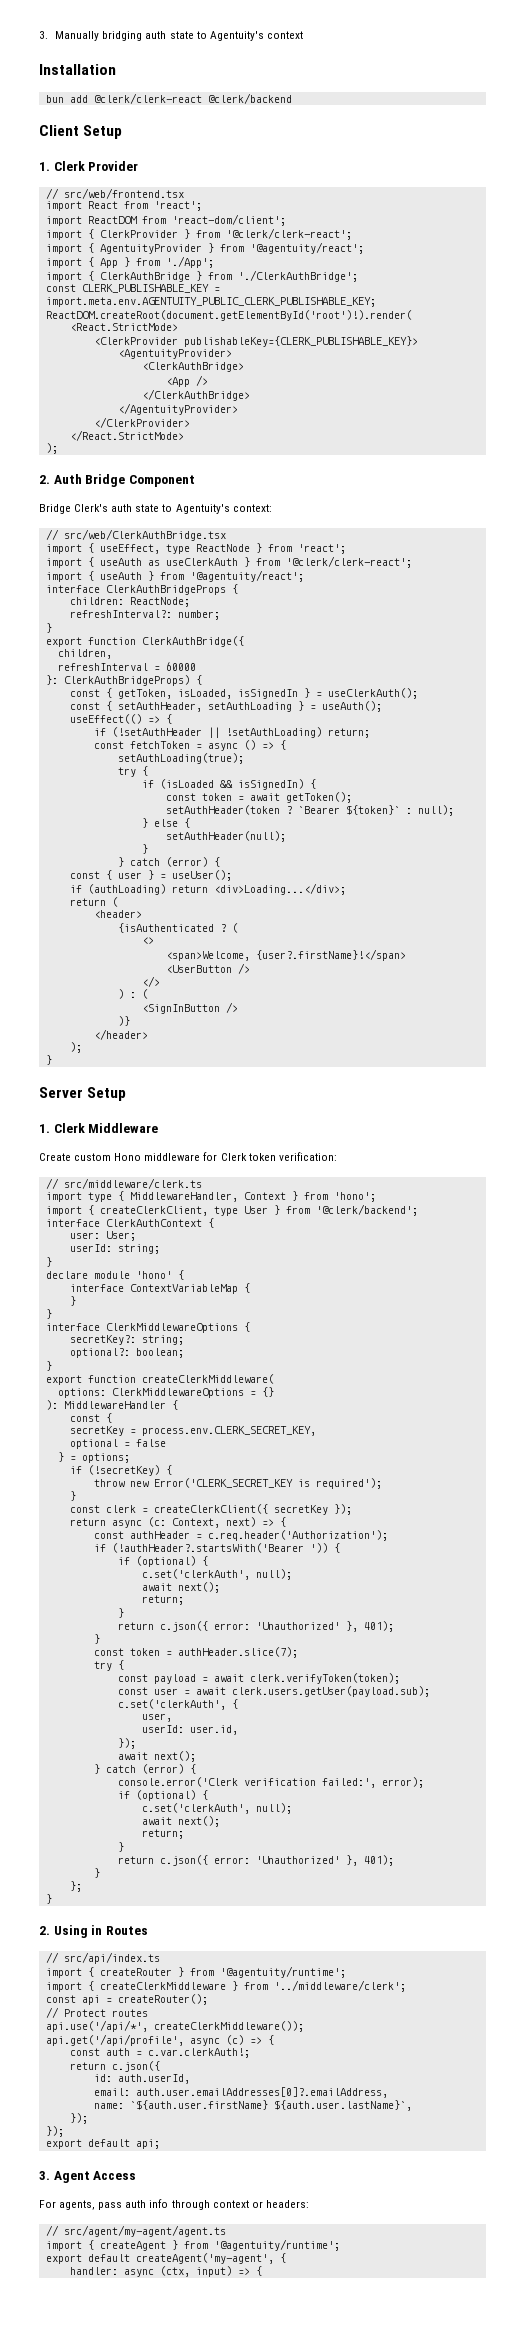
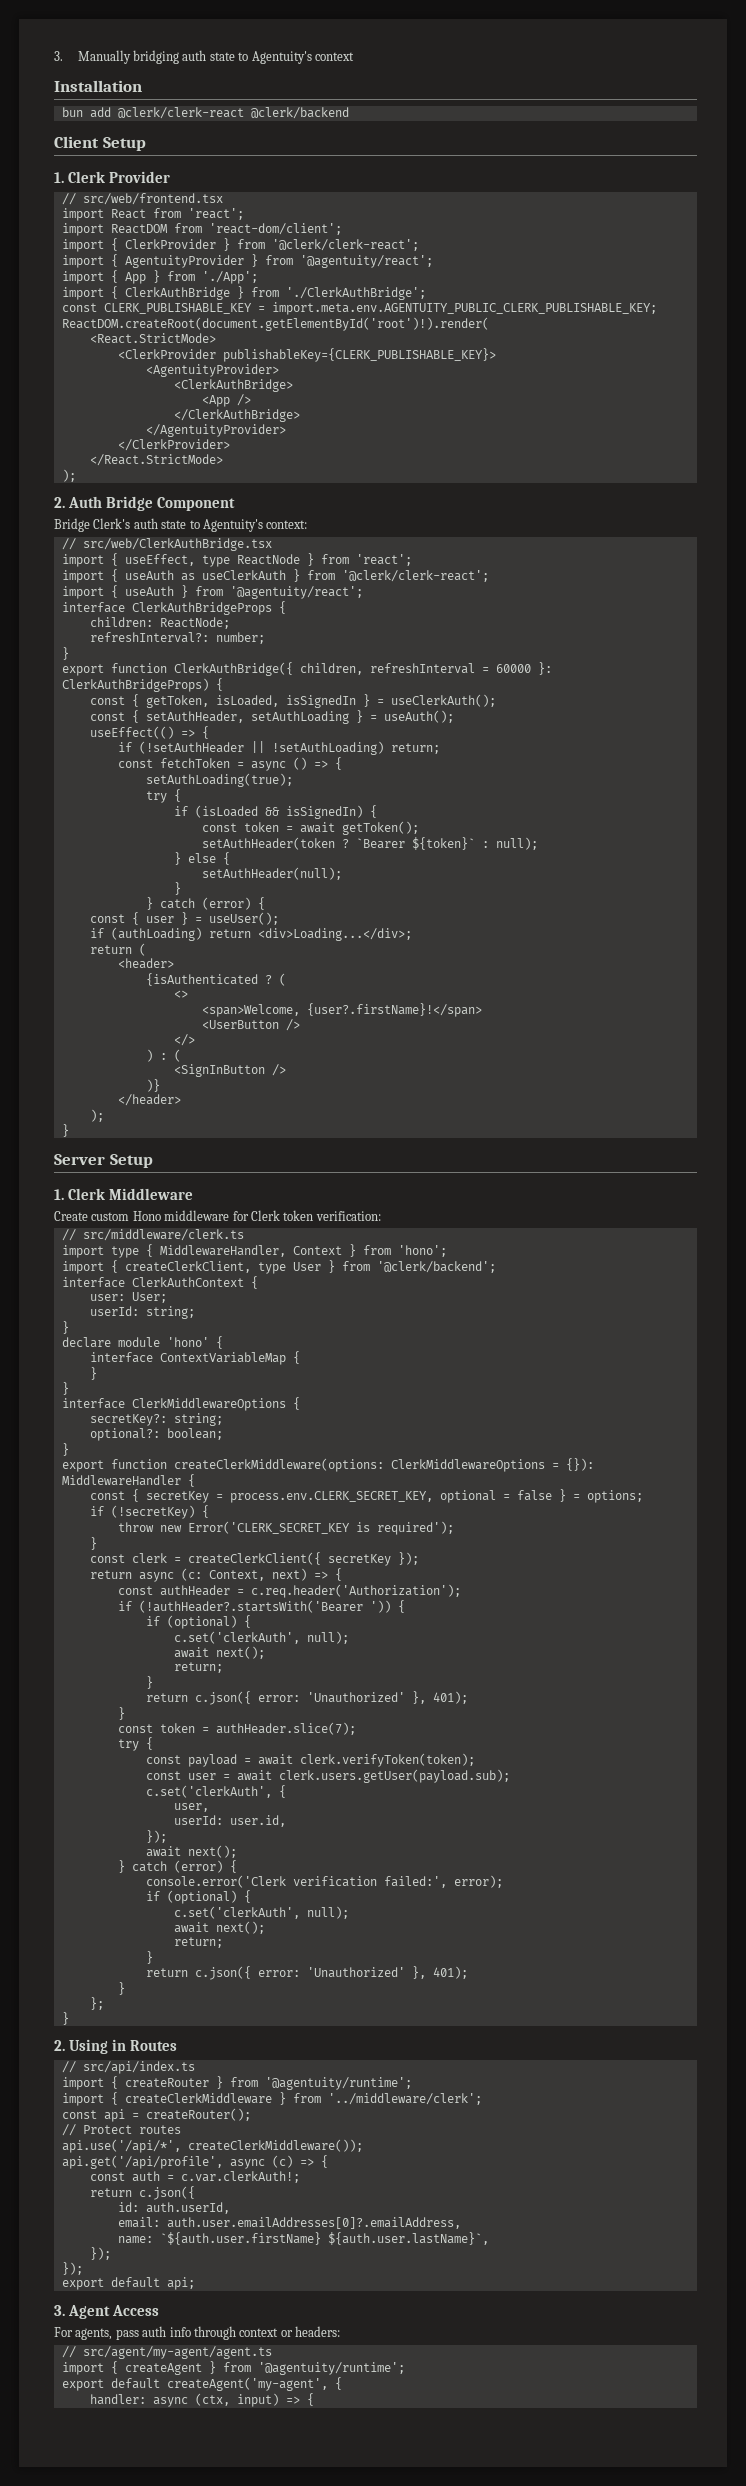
(244, 641) // -> (293, 669) none
(112, 654) // -> (363, 669) none
(196, 666) // -> (531, 668) none
[141,1374,274,1384] [57,1387,274,1398] [45,1400,58,1410] createClerkMiddleware( // options: ClerkMiddlewareOptions = {} // ): -> [173,1458,594,1472] createClerkMiddleware(options: ClerkMiddlewareOptions = {}):
(112, 1418) // -> (139, 1495) none
(316, 1431) // -> (433, 1497) none
(166, 1443) // -> (552, 1495) none

